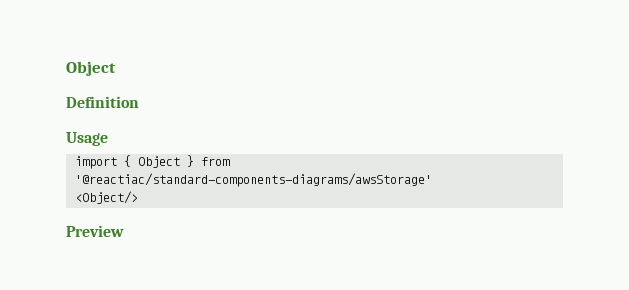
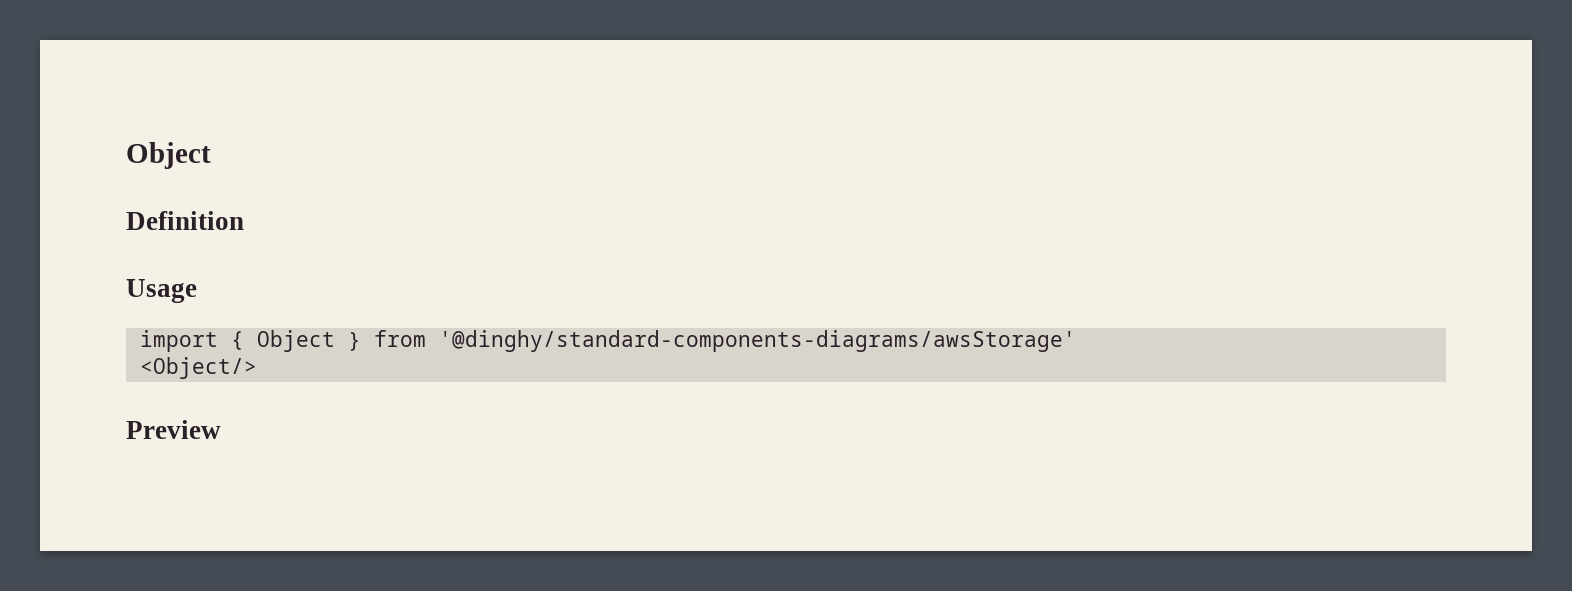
[74,173,432,187] '@reactiac/standard-components-diagrams/awsStorage' -> [438,330,1076,352] '@dinghy/standard-components-diagrams/awsStorage'

